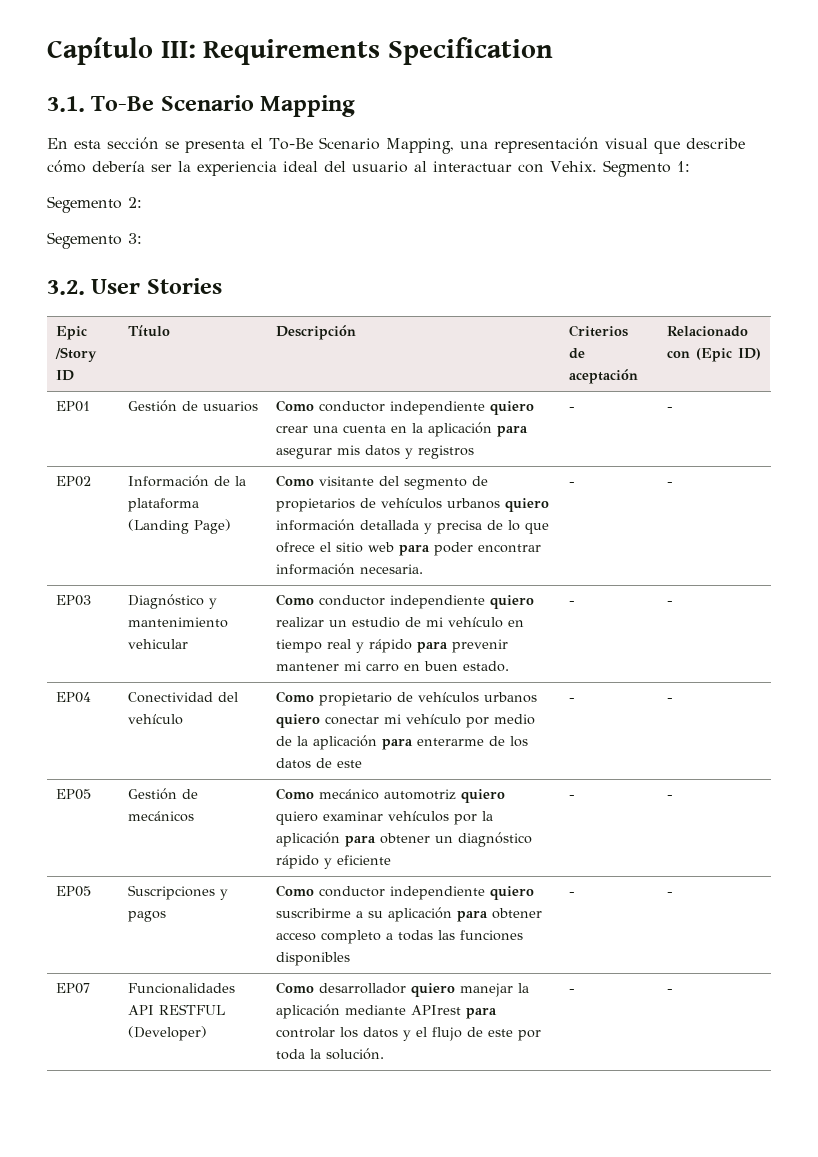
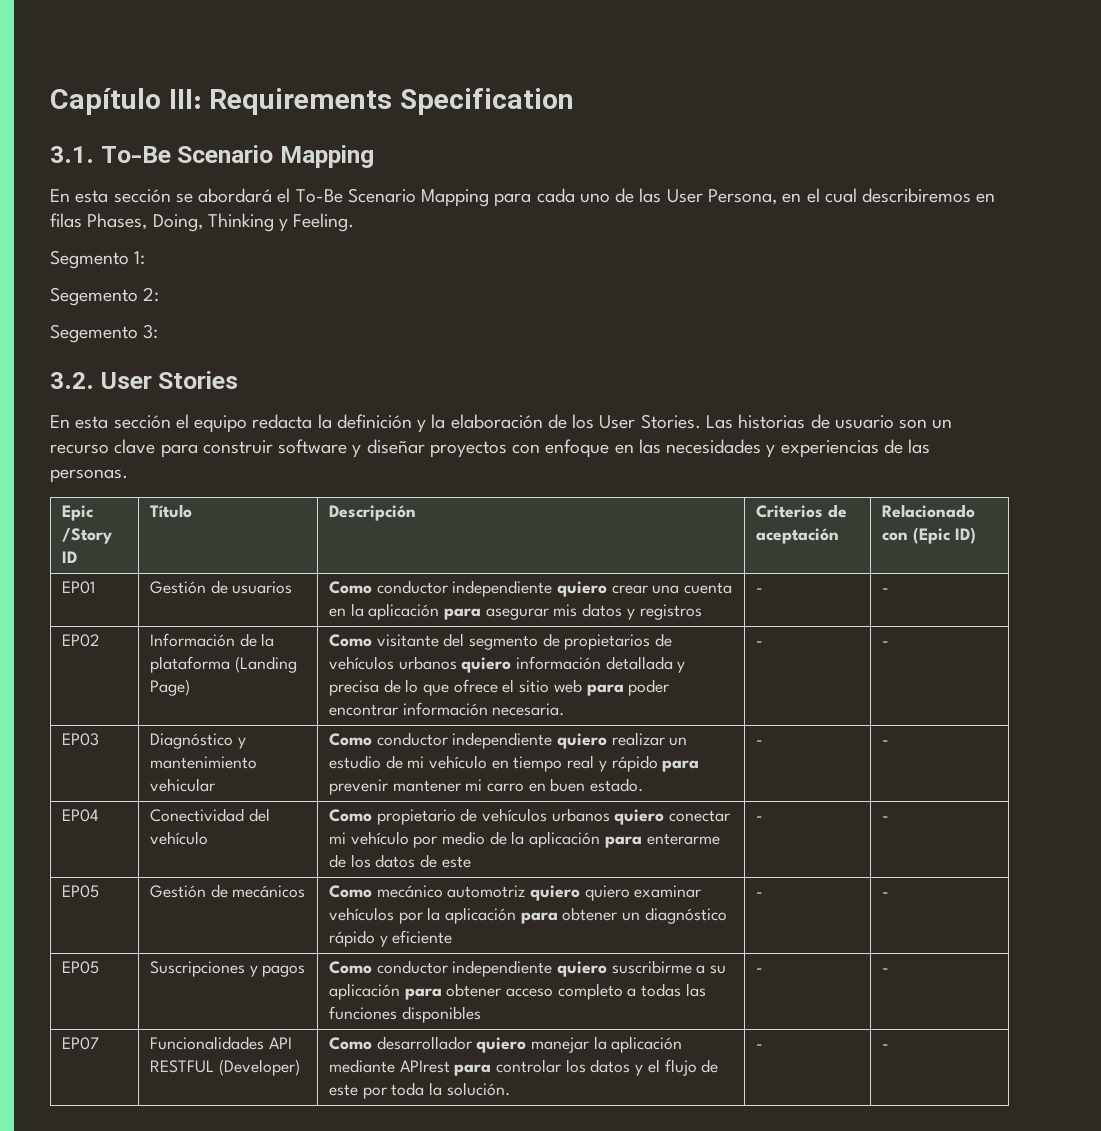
[185,140,245,153] presenta -> [198,188,273,203] abordará
[385,137,745,154] [47,160,597,176] Mapping, una representación visual que describe cómo debería ser la experiencia ideal del usuario al interactuar con Vehix. -> [421,188,996,207] [50,213,355,232] Mapping para cada uno de las User Persona, en el cual describiremos en filas Phases, Doing, Thinking y Feeling. //
(222, 286) none -> [50,414,953,433] [50,439,931,458] [50,469,128,483] // En esta sección el equipo redacta la definición y la elaboración de los User Stories. Las historias de usuario son un recurso clave para construir software y diseñar proyectos con enfoque en las necesidades y experiencias de las personas.

